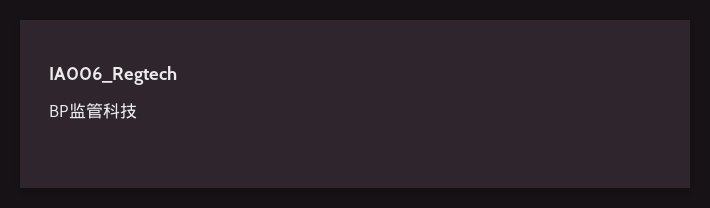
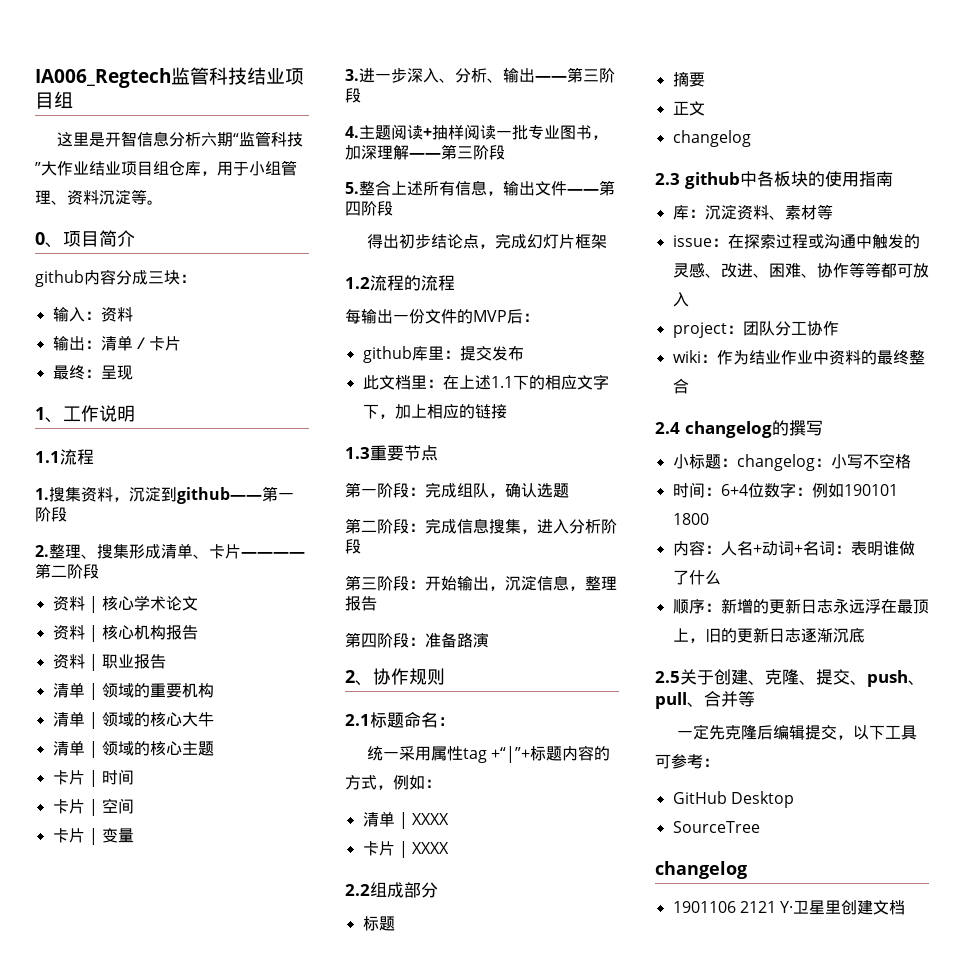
[49,103,137,119] // BP监管科技 -> [171,67,304,85] [35,91,73,109] [57,131,304,147] [35,160,297,176] [35,189,163,205] [35,230,135,248] [35,269,196,287] [52,307,133,322] [52,335,181,351] [52,365,133,380] [35,405,135,423] [35,449,94,465] [35,486,294,504] [35,507,67,522] [35,543,305,559] [35,563,99,579] [52,595,199,613] [52,625,199,642] [52,654,167,671] [52,682,215,700] [52,711,215,729] [52,740,215,758] [52,769,135,787] [52,798,135,816] [52,828,135,845] [345,67,615,83] [345,88,361,103] [345,124,608,140] [345,144,505,160] [345,180,615,196] [345,201,393,216] [367,233,608,249] [345,275,455,291] [345,309,539,324] [362,345,524,363] [362,374,609,390] [362,404,507,419] [345,445,438,461] [345,482,569,498] [345,518,617,534] [345,539,361,554] [345,575,617,591] [345,596,377,611] [345,632,489,648] [345,668,445,686] [345,712,455,728] [367,745,611,763] [345,775,441,790] [362,811,450,829] [362,841,450,858] [345,882,438,898] [362,916,395,931] [672,71,705,87] [672,101,705,116] [672,130,751,147] [655,171,893,189] [672,204,833,220] [672,234,920,249] [672,262,929,278] [672,292,689,307] [672,321,839,338] [672,350,925,365] [672,378,689,394] [655,420,823,438] [672,453,911,471] [672,482,898,498] [672,513,709,525] [672,540,915,556] [672,570,721,585] [672,598,929,614] [672,627,865,643] [655,669,925,687] [655,691,755,709] [677,724,918,740] [655,754,719,769] [672,791,794,808] [672,821,760,833] [655,861,747,879] [672,900,906,915] 监管科技结业项目组 // 这里是开智信息分析六期“监管科技”大作业结业项目组仓库，用于小组管理、资料沉淀等。 // 0、项目简介 // github内容分成三块： // 输入：资料 // 输出：清单／卡片 // 最终：呈现 // 1、工作说明 // 1.1流程 // 1.搜集资料，沉淀到github——第一阶段 // 2.整理、搜集形成清单、卡片————第二阶段 // 资料 | 核心学术论文 // 资料 | 核心机构报告 // 资料 | 职业报告 // 清单 | 领域的重要机构 // 清单 | 领域的核心大牛 // 清单 | 领域的核心主题 // 卡片 | 时间 // 卡片 | 空间 // 卡片 | 变量 // 3.进一步深入、分析、输出——第三阶段 // 4.主题阅读+抽样阅读一批专业图书，加深理解——第三阶段 // 5.整合上述所有信息，输出文件——第四阶段 // 得出初步结论点，完成幻灯片框架 // 1.2流程的流程 // 每输出一份文件的MVP后： // github库里：提交发布 // 此文档里：在上述1.1下的相应文字下，加上相应的链接 // 1.3重要节点 // 第一阶段：完成组队，确认选题 // 第二阶段：完成信息搜集，进入分析阶段 // 第三阶段：开始输出，沉淀信息，整理报告 // 第四阶段：准备路演 // 2、协作规则 // 2.1标题命名： // 统一采用属性tag +“|”+标题内容的方式，例如： // 清单 | XXXX // 卡片 | XXXX // 2.2组成部分 // 标题 // 摘要 // 正文 // changelog // 2.3 github中各板块的使用指南 // 库：沉淀资料、素材等 // issue：在探索过程或沟通中触发的灵感、改进、困难、协作等等都可放入 // project：团队分工协作 // wiki：作为结业作业中资料的最终整合 // 2.4 changelog的撰写 // 小标题：changelog：小写不空格 // 时间：6+4位数字：例如190101 1800 // 内容：人名+动词+名词：表明谁做了什么 // 顺序：新增的更新日志永远浮在最顶上，旧的更新日志逐渐沉底 // 2.5关于创建、克隆、提交、push、pull、合并等 // 一定先克隆后编辑提交，以下工具可参考： // GitHub Desktop // SourceTree // changelog // 1901106 2121 Y·卫星里创建文档

